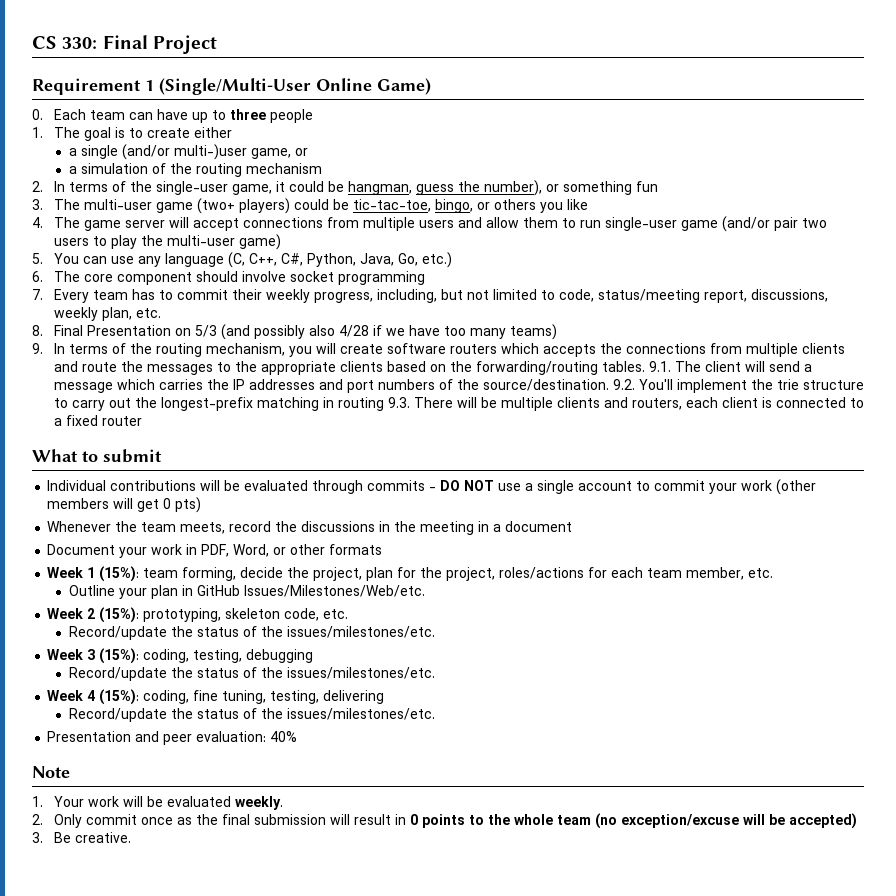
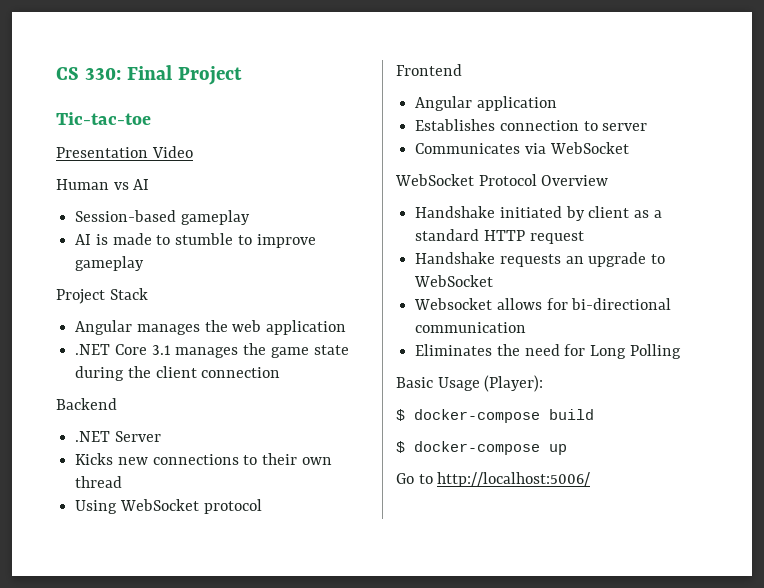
[32,78,431,95] [32,109,313,123] [32,127,232,141] [69,144,309,160] [69,163,323,177] [32,180,658,196] [32,198,588,214] [32,216,827,232] [53,234,281,250] [32,252,452,268] [32,271,425,285] [32,289,828,303] [53,307,161,321] [32,324,557,340] [32,343,845,357] [53,361,812,375] [53,379,864,393] [53,397,864,411] [53,415,142,426] [32,449,162,463] [47,479,817,495] [47,497,202,513] [47,521,573,535] [47,544,383,558] [47,566,774,582] [69,585,426,599] [47,607,349,623] [69,626,436,640] [47,648,314,664] [69,667,436,681] [47,689,385,705] [69,708,436,722] [47,731,298,745] [32,766,70,778] [32,796,283,810] [32,813,857,829] [32,832,131,843] Requirement 1 (Single/Multi-User Online Game) // 0. Each team can have up to three people // 1. The goal is to create either // a single (and/or multi-)user game, or // a simulation of the routing mechanism // 2. In terms of the single-user game, it could be hangman, guess the number), or something fun // 3. The multi-user game (two+ players) could be tic-tac-toe, bingo, or others you like // 4. The game server will accept connections from multiple users and allow them to run single-user game (and/or pair two users to play the multi-user game) // 5. You can use any language (C, C++, C#, Python, Java, Go, etc.) // 6. The core component should involve socket programming // 7. Every team has to commit their weekly progress, including, but not limited to code, status/meeting report, discussions, weekly plan, etc. // 8. Final Presentation on 5/3 (and possibly also 4/28 if we have too many teams) // 9. In terms of the routing mechanism, you will create software routers which accepts the connections from multiple clients and route the messages to the appropriate clients based on the forwarding/routing tables. 9.1. The client will send a message which carries the IP addresses and port numbers of the source/destination. 9.2. You'll implement the trie structure to carry out the longest-prefix matching in routing 9.3. There will be multiple clients and routers, each client is connected to a fixed router // What to submit // Individual contributions will be evaluated through commits - DO NOT use a single account to commit your work (other members will get 0 pts) // Whenever the team meets, record the discussions in the meeting in a document // Document your work in PDF, Word, or other formats // Week 1 (15%): team forming, decide the project, plan for the project, roles/actions for each team member, etc. // Outline your plan in GitHub Issues/Milestones/Web/etc. // Week 2 (15%): prototyping, skeleton code, etc. // Record/update the status of the issues/milestones/etc. // Week 3 (15%): coding, testing, debugging // Record/update the status of the issues/milestones/etc. // Week 4 (15%): coding, fine tuning, testing, delivering // Record/update the status of the issues/milestones/etc. // Presentation and peer evaluation: 40% // Note // 1. Your work will be evaluated weekly. // 2. Only commit once as the final submission will result in 0 points to the whole team (no exception/excuse will be accepted) // 3. Be creative. -> [56,112,151,125] [56,146,193,158] [56,179,150,190] [75,210,250,225] [75,233,316,248] [75,256,145,271] [56,288,148,304] [75,320,347,335] [75,343,349,358] [75,366,281,381] [56,398,117,410] [75,431,161,442] [75,453,332,465] [75,476,123,488] [75,499,262,514] [396,64,462,76] [415,96,557,111] [415,119,648,131] [415,142,629,154] [395,174,609,186] [415,206,662,221] [415,229,584,244] [415,252,666,267] [414,275,494,287] [414,298,672,310] [415,322,527,333] [415,344,681,359] [396,375,544,392] [396,409,594,423] [396,441,567,455] [396,472,591,487] Tic-tac-toe // Presentation Video // Human vs AI // Session-based gameplay // AI is made to stumble to improve gameplay // Project Stack // Angular manages the web application // .NET Core 3.1 manages the game state during the client connection // Backend // .NET Server // Kicks new connections to their own thread // Using WebSocket protocol // Frontend // Angular application // Establishes connection to server // Communicates via WebSocket // WebSocket Protocol Overview // Handshake initiated by client as a standard HTTP request // Handshake requests an upgrade to WebSocket // Websocket allows for bi-directional communication // Eliminates the need for Long Polling // Basic Usage (Player): // $ docker-compose build // $ docker-compose up // Go to http://localhost:5006/

